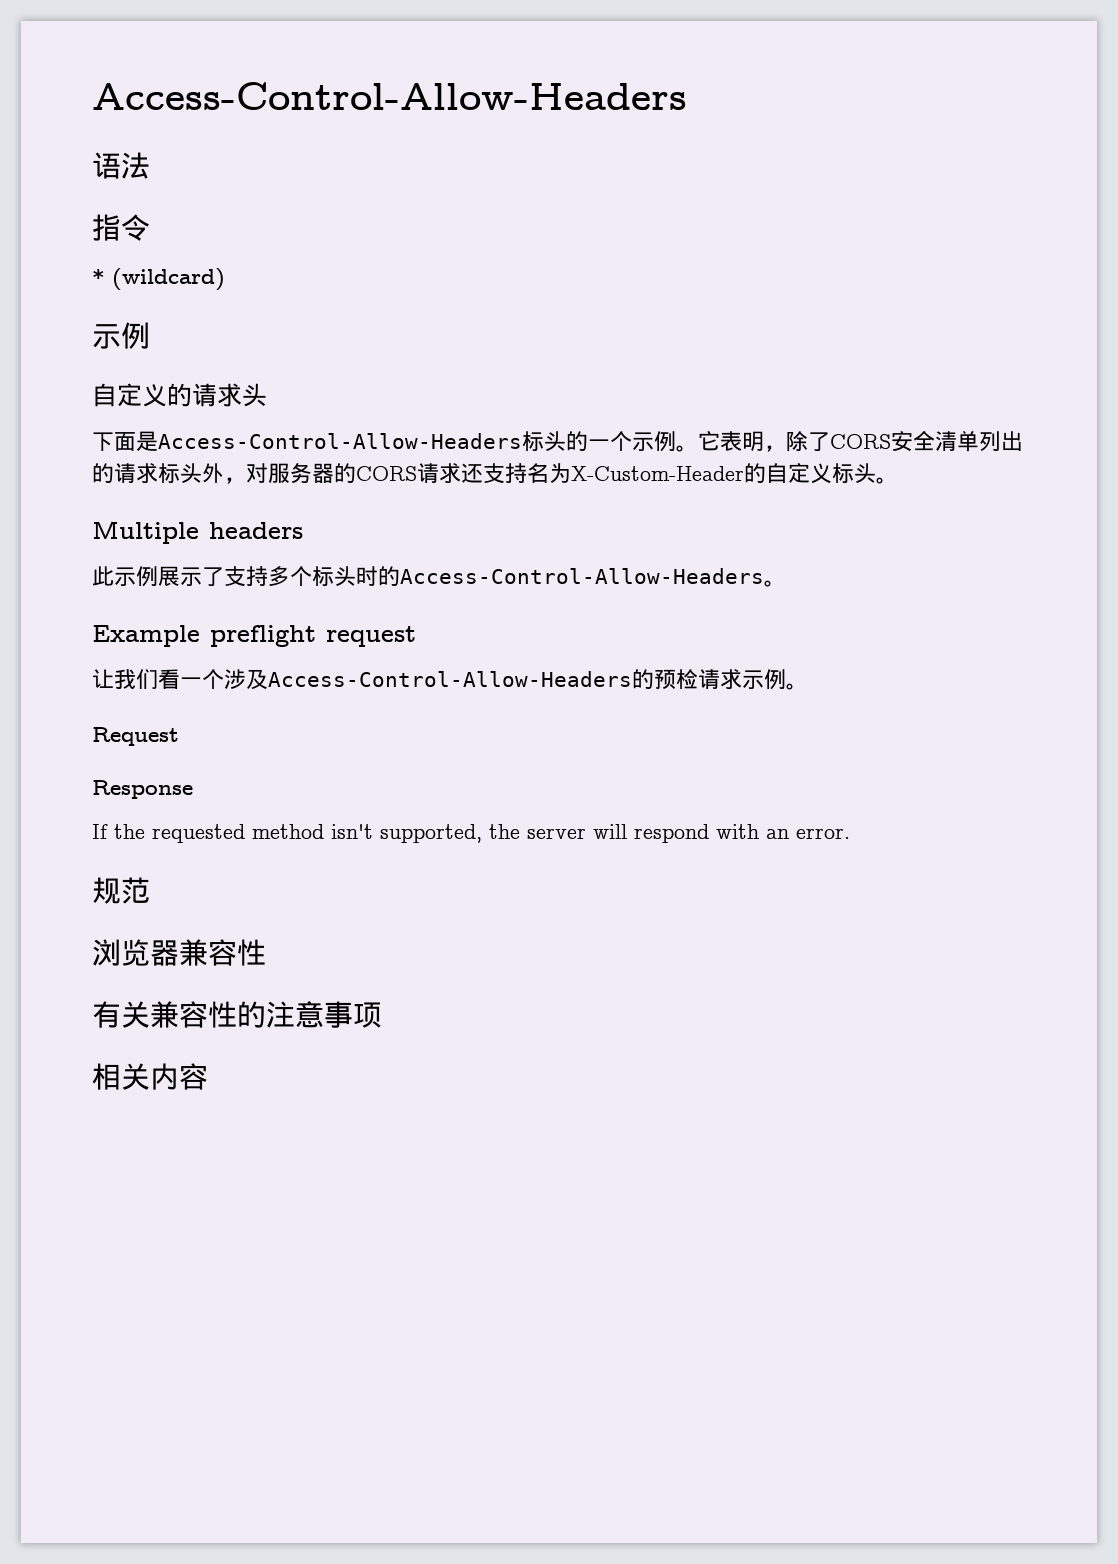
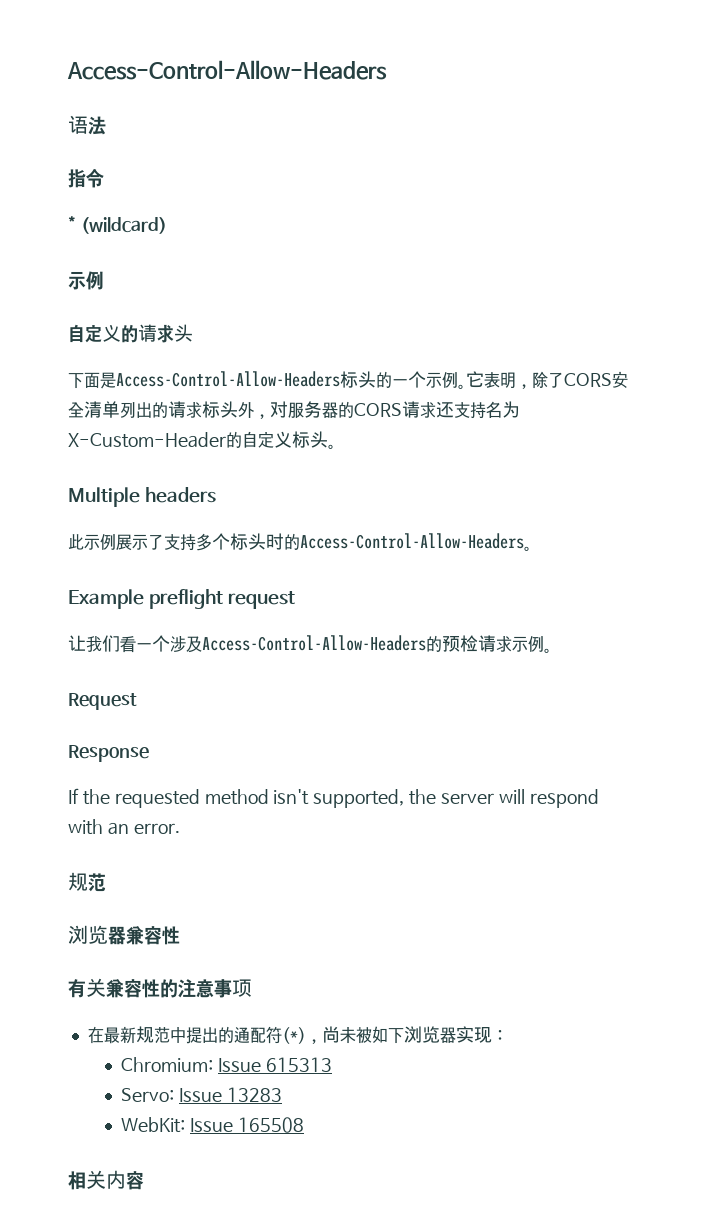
(382, 1015) none -> [87,1026,508,1044] [121,1057,332,1072] [121,1087,282,1102] [121,1117,304,1133] // 在最新规范中提出的通配符(*)，尚未被如下浏览器实现： // Chromium: Issue 615313 // Servo: Issue 13283 // WebKit: Issue 165508

